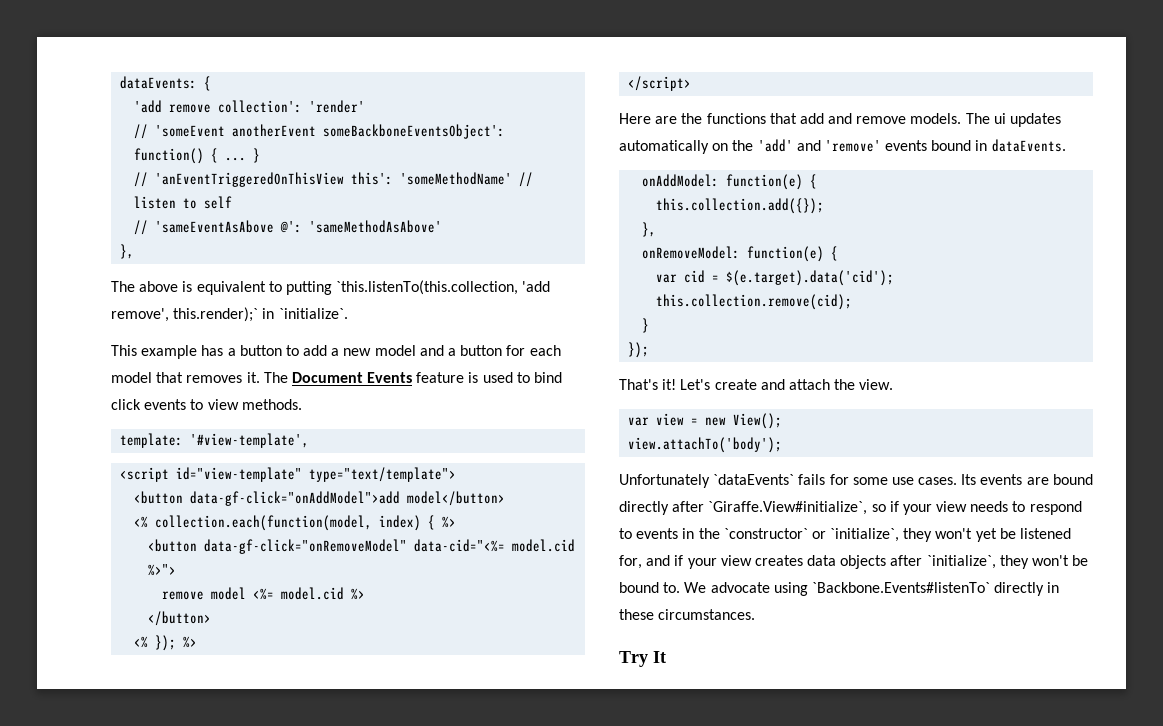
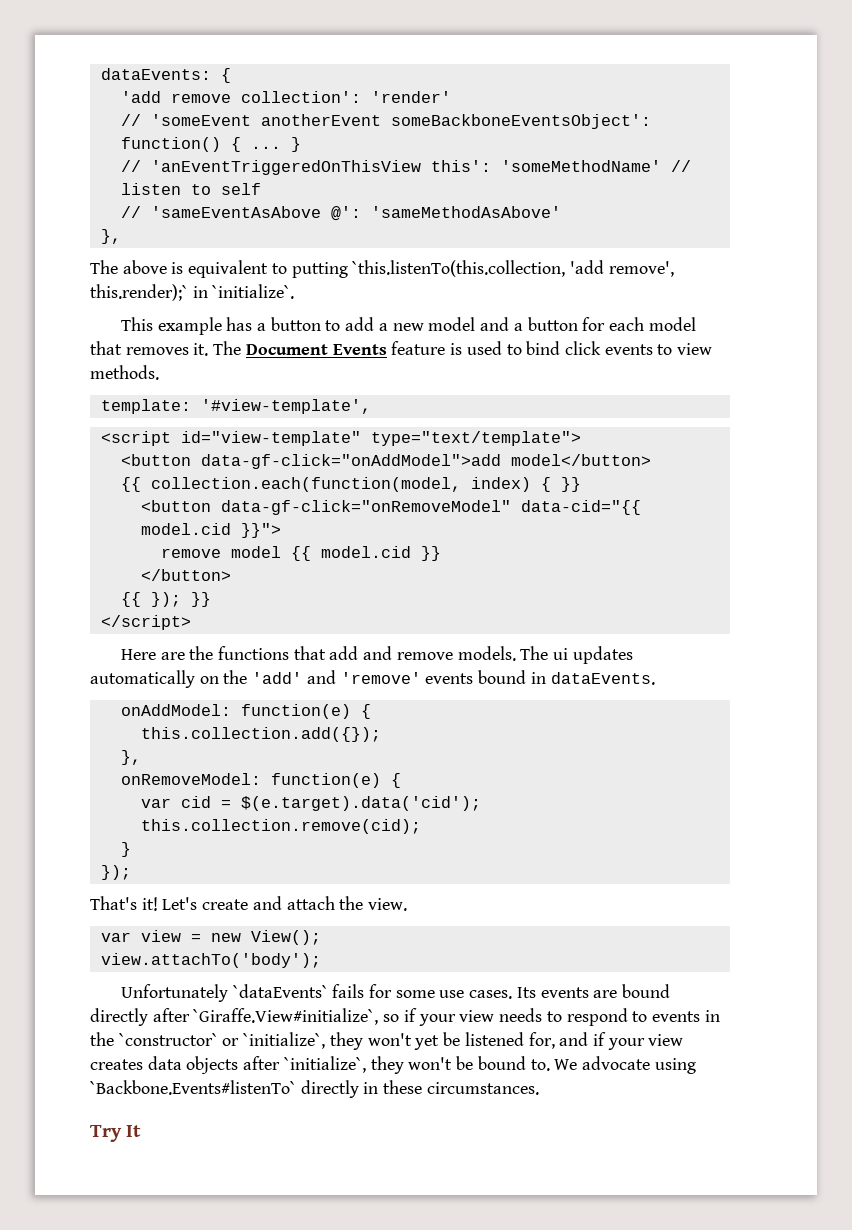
[134,516,149,528] <% -> [120,477,141,492] {{
[442,516,457,528] %> -> [560,477,581,492] }}
[414,539,576,552] [148,564,177,576] data-cid="<%= model.cid %>"> -> [520,500,641,515] [140,523,281,538] data-cid="{{ model.cid }}">
[253,587,366,600] [148,611,212,626] [134,635,198,651] <%= model.cid %> // </button> // <% }); %> -> [290,546,441,561] [140,569,231,581] [120,592,211,607] {{ model.cid }} // </button> // {{ }); }}

